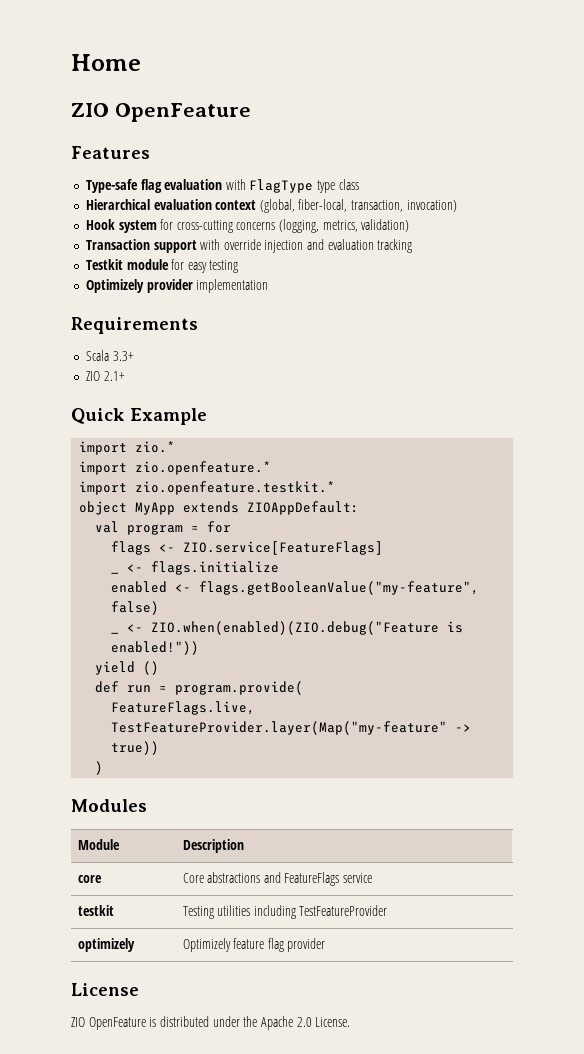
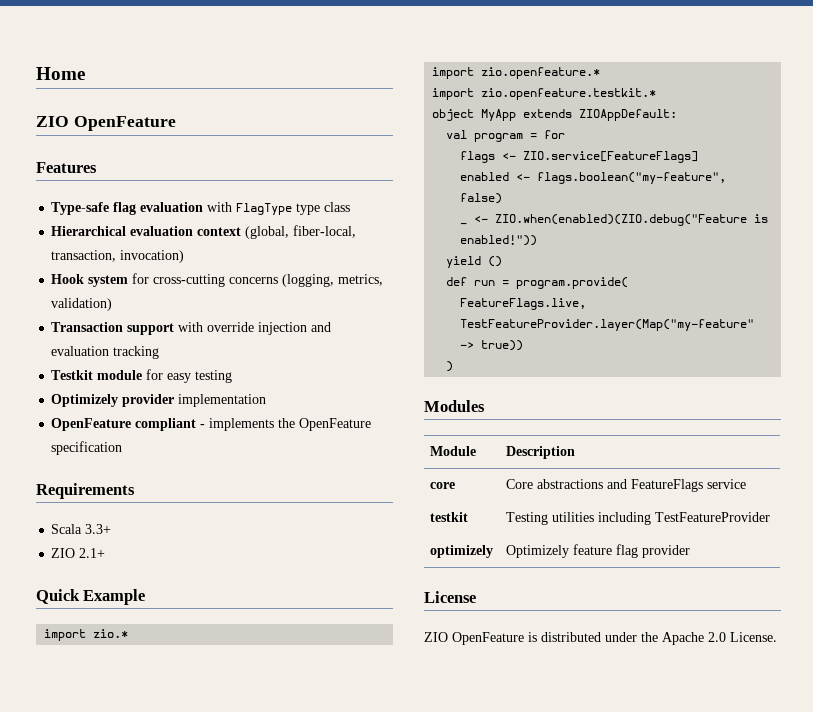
(269, 286) none -> [51,418,372,431] [51,441,123,455] // OpenFeature compliant - implements the OpenFeature specification
[111,572,120,574] [127,561,280,575] // _ <- flags.initialize -> (699, 157) none
[199,581,480,595] flags.getBooleanValue("my-feature", -> [537,172,727,184] flags.boolean("my-feature",

